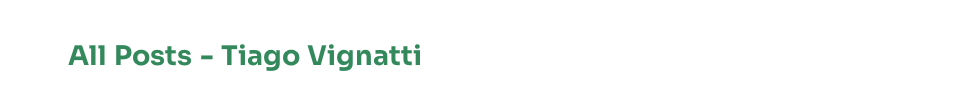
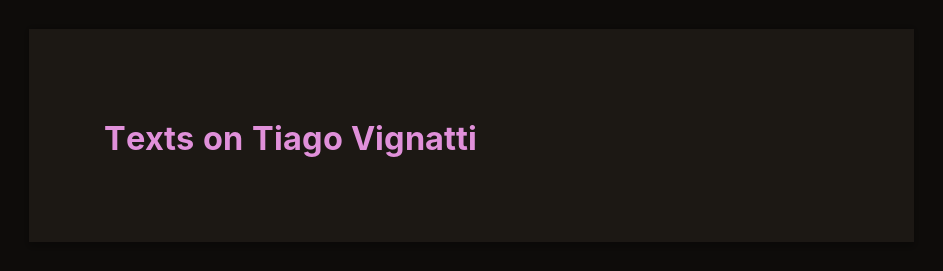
[68,45,214,66] All Posts - -> [104,126,243,150] Texts on

